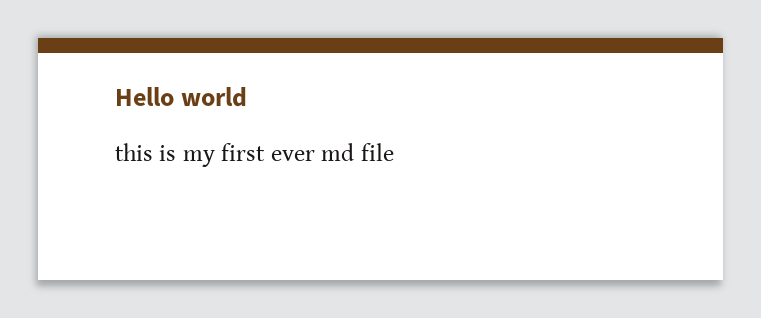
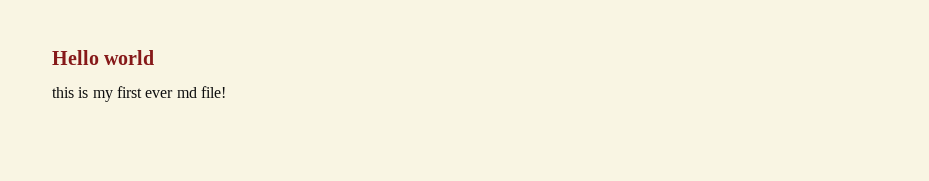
[360,143,394,161] file -> [200,86,226,98] file!

